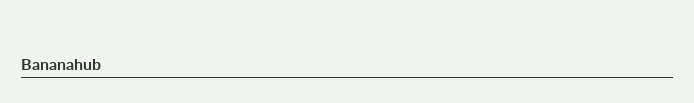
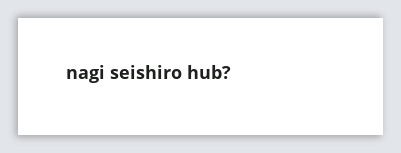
[21,59,101,70] Bananahub -> [66,65,231,83] nagi seishiro hub?

